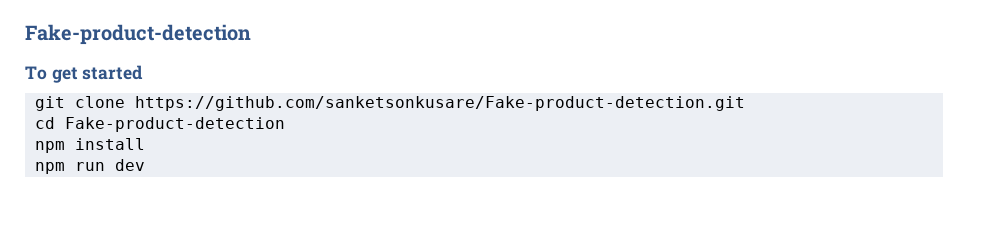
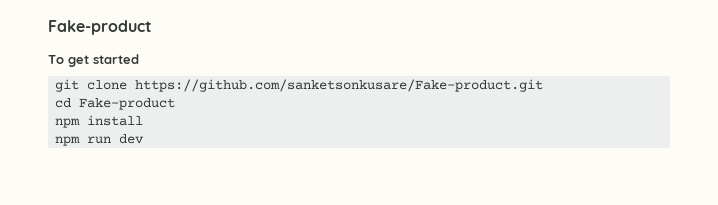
[25,24,251,45] Fake-product-detection -> [48,20,152,35] Fake-product
[134,96,745,111] https://github.com/sanketsonkusare/Fake-product-detection.git -> [134,79,543,92] https://github.com/sanketsonkusare/Fake-product.git
[64,117,285,132] Fake-product-detection -> [78,98,175,110] Fake-product

